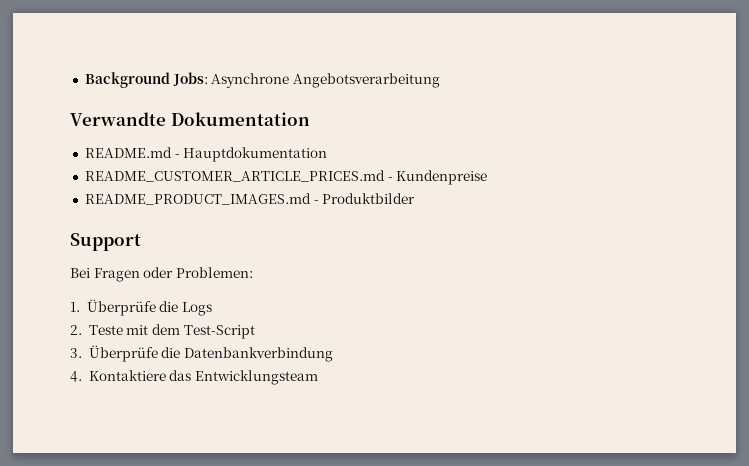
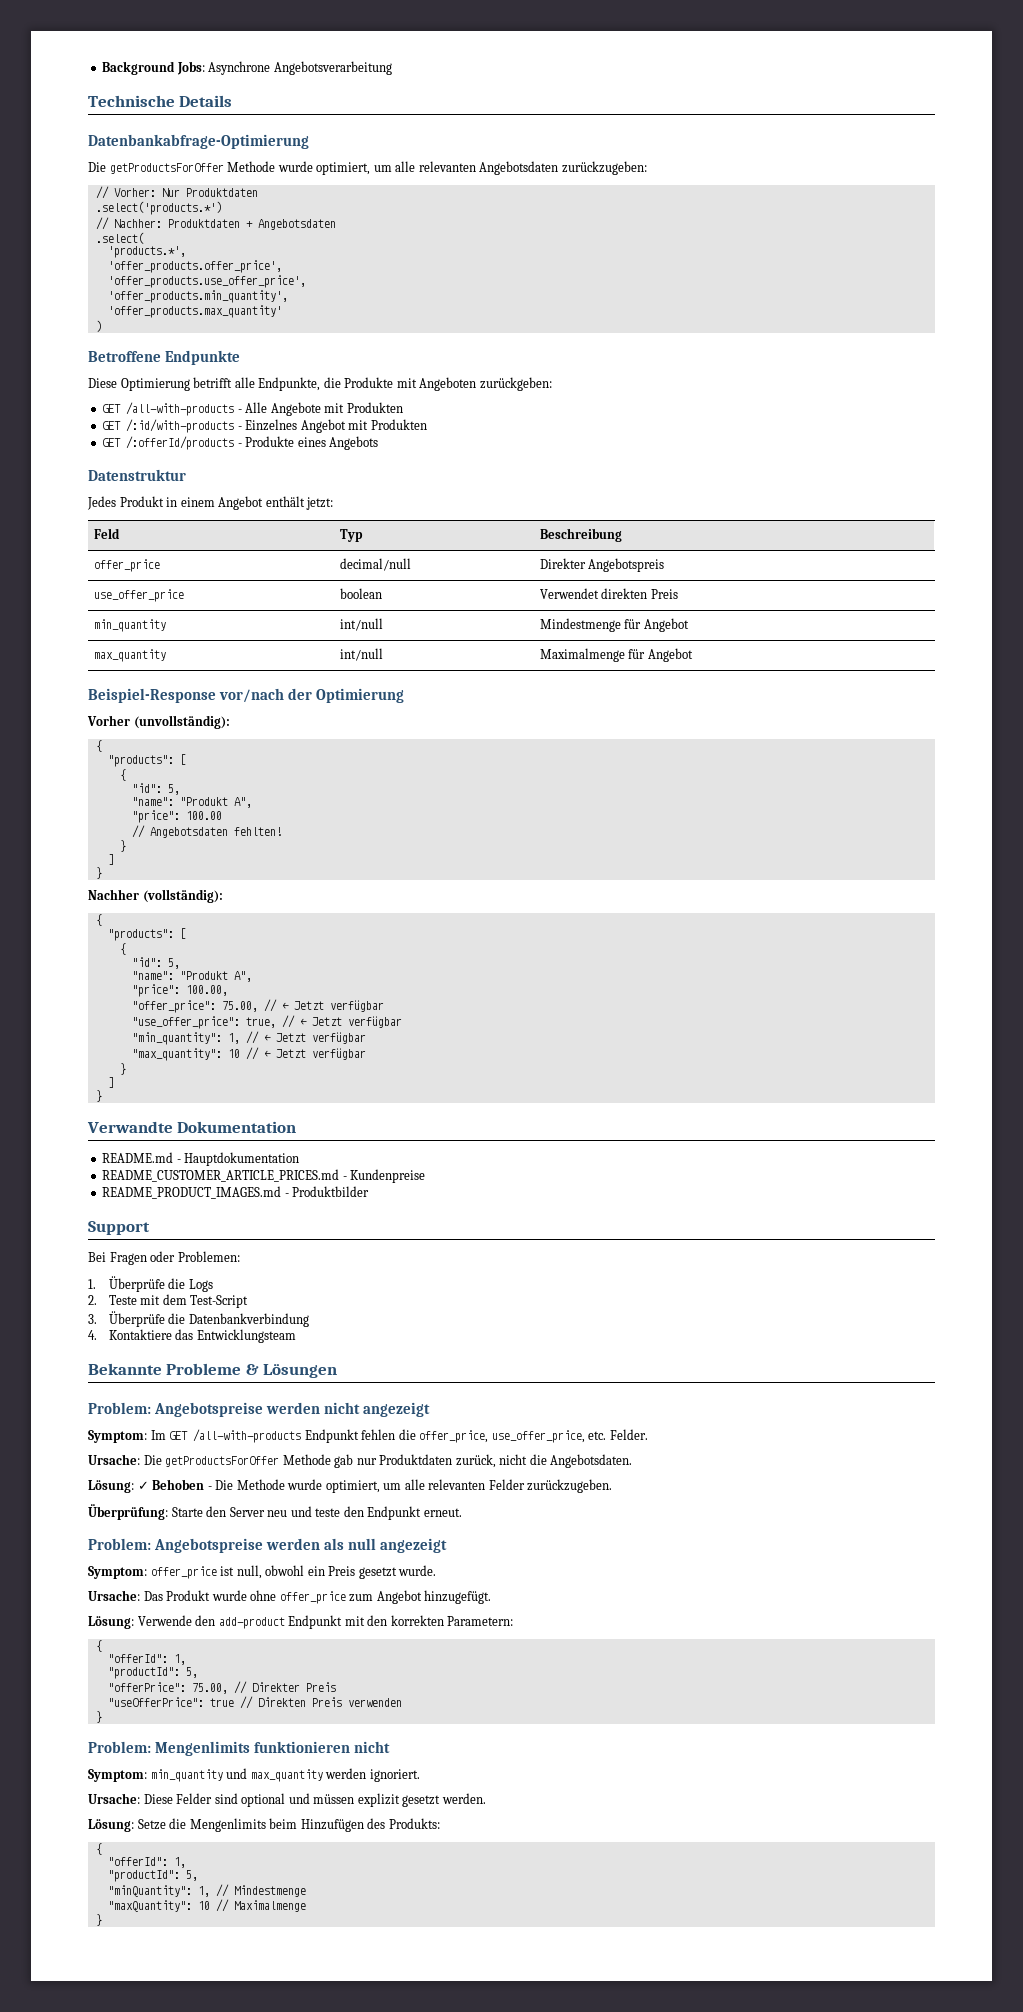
(440, 80) none -> [88,95,233,107] [88,134,309,149] [88,161,647,175] [95,186,258,199] [95,201,222,215] [95,217,336,230] [95,232,144,244] [107,246,186,258] [107,260,282,273] [107,275,306,288] [107,290,288,303] [107,305,282,318] [95,320,102,332] [88,350,240,365] [88,377,552,391] [102,402,403,416] [102,419,427,433] [102,436,379,450] [88,469,186,481] [87,496,334,510] [93,528,120,539] [339,529,363,542] [539,528,622,542] [93,559,160,572] [339,558,411,571] [539,558,665,572] [93,589,184,602] [339,588,382,599] [539,588,678,599] [93,619,166,632] [339,618,383,631] [539,618,689,632] [93,649,166,662] [339,648,383,661] [539,648,693,662] [88,688,404,703] [87,715,230,729] [95,740,102,752] [107,754,186,767] [119,769,126,781] [131,783,180,795] [131,797,252,808] [131,810,222,823] [131,825,282,838] [119,840,126,852] [107,854,114,865] [95,867,102,879] [88,889,223,903] [95,914,102,926] [107,928,186,941] [119,943,126,955] [131,957,180,969] [131,971,252,982] [131,984,228,997] [131,999,384,1013] [131,1015,402,1029] [131,1031,366,1045] [131,1047,366,1061] [119,1063,126,1075] [107,1077,114,1088] [95,1090,102,1102] // Technische Details // Datenbankabfrage-Optimierung // Die getProductsForOffer Methode wurde optimiert, um alle relevanten Angebotsdaten zurückzugeben: // // Vorher: Nur Produktdaten // .select('products.*') // // Nachher: Produktdaten + Angebotsdaten // .select( // 'products.*', // 'offer_products.offer_price', // 'offer_products.use_offer_price', // 'offer_products.min_quantity', // 'offer_products.max_quantity' // ) // Betroffene Endpunkte // Diese Optimierung betrifft alle Endpunkte, die Produkte mit Angeboten zurückgeben: // GET /all-with-products - Alle Angebote mit Produkten // GET /:id/with-products - Einzelnes Angebot mit Produkten // GET /:offerId/products - Produkte eines Angebots // Datenstruktur // Jedes Produkt in einem Angebot enthält jetzt: // Feld | Typ | Beschreibung // offer_price | decimal/null | Direkter Angebotspreis // use_offer_price | boolean | Verwendet direkten Preis // min_quantity | int/null | Mindestmenge für Angebot // max_quantity | int/null | Maximalmenge für Angebot // Beispiel-Response vor/nach der Optimierung // Vorher (unvollständig): // { // "products": [ // { // "id": 5, // "name": "Produkt A", // "price": 100.00 // // Angebotsdaten fehlten! // } // ] // } // Nachher (vollständig): // { // "products": [ // { // "id": 5, // "name": "Produkt A", // "price": 100.00, // "offer_price": 75.00, // ← Jetzt verfügbar // "use_offer_price": true, // ← Jetzt verfügbar // "min_quantity": 1, // ← Jetzt verfügbar // "max_quantity": 10 // ← Jetzt verfügbar // } // ] // }
(319, 377) none -> [88,1363,338,1378] [88,1402,430,1417] [88,1429,648,1443] [88,1454,633,1468] [88,1479,613,1493] [88,1504,462,1520] [88,1538,447,1553] [88,1565,437,1579] [88,1590,492,1604] [88,1615,514,1629] [95,1640,102,1652] [107,1654,186,1665] [107,1667,198,1679] [107,1681,336,1694] [107,1696,402,1709] [95,1711,102,1723] [88,1741,390,1756] [88,1768,420,1782] [88,1793,486,1807] [88,1818,440,1832] [95,1843,102,1855] [107,1857,186,1868] [107,1870,198,1882] [107,1884,306,1897] [107,1899,306,1912] [95,1914,102,1926] // Bekannte Probleme & Lösungen // Problem: Angebotspreise werden nicht angezeigt // Symptom: Im GET /all-with-products Endpunkt fehlen die offer_price, use_offer_price, etc. Felder. // Ursache: Die getProductsForOffer Methode gab nur Produktdaten zurück, nicht die Angebotsdaten. // Lösung: ✓ Behoben - Die Methode wurde optimiert, um alle relevanten Felder zurückzugeben. // Überprüfung: Starte den Server neu und teste den Endpunkt erneut. // Problem: Angebotspreise werden als null angezeigt // Symptom: offer_price ist null, obwohl ein Preis gesetzt wurde. // Ursache: Das Produkt wurde ohne offer_price zum Angebot hinzugefügt. // Lösung: Verwende den add-product Endpunkt mit den korrekten Parametern: // { // "offerId": 1, // "productId": 5, // "offerPrice": 75.00, // Direkter Preis // "useOfferPrice": true // Direkten Preis verwenden // } // Problem: Mengenlimits funktionieren nicht // Symptom: min_quantity und max_quantity werden ignoriert. // Ursache: Diese Felder sind optional und müssen explizit gesetzt werden. // Lösung: Setze die Mengenlimits beim Hinzufügen des Produkts: // { // "offerId": 1, // "productId": 5, // "minQuantity": 1, // Mindestmenge // "maxQuantity": 10 // Maximalmenge // }

